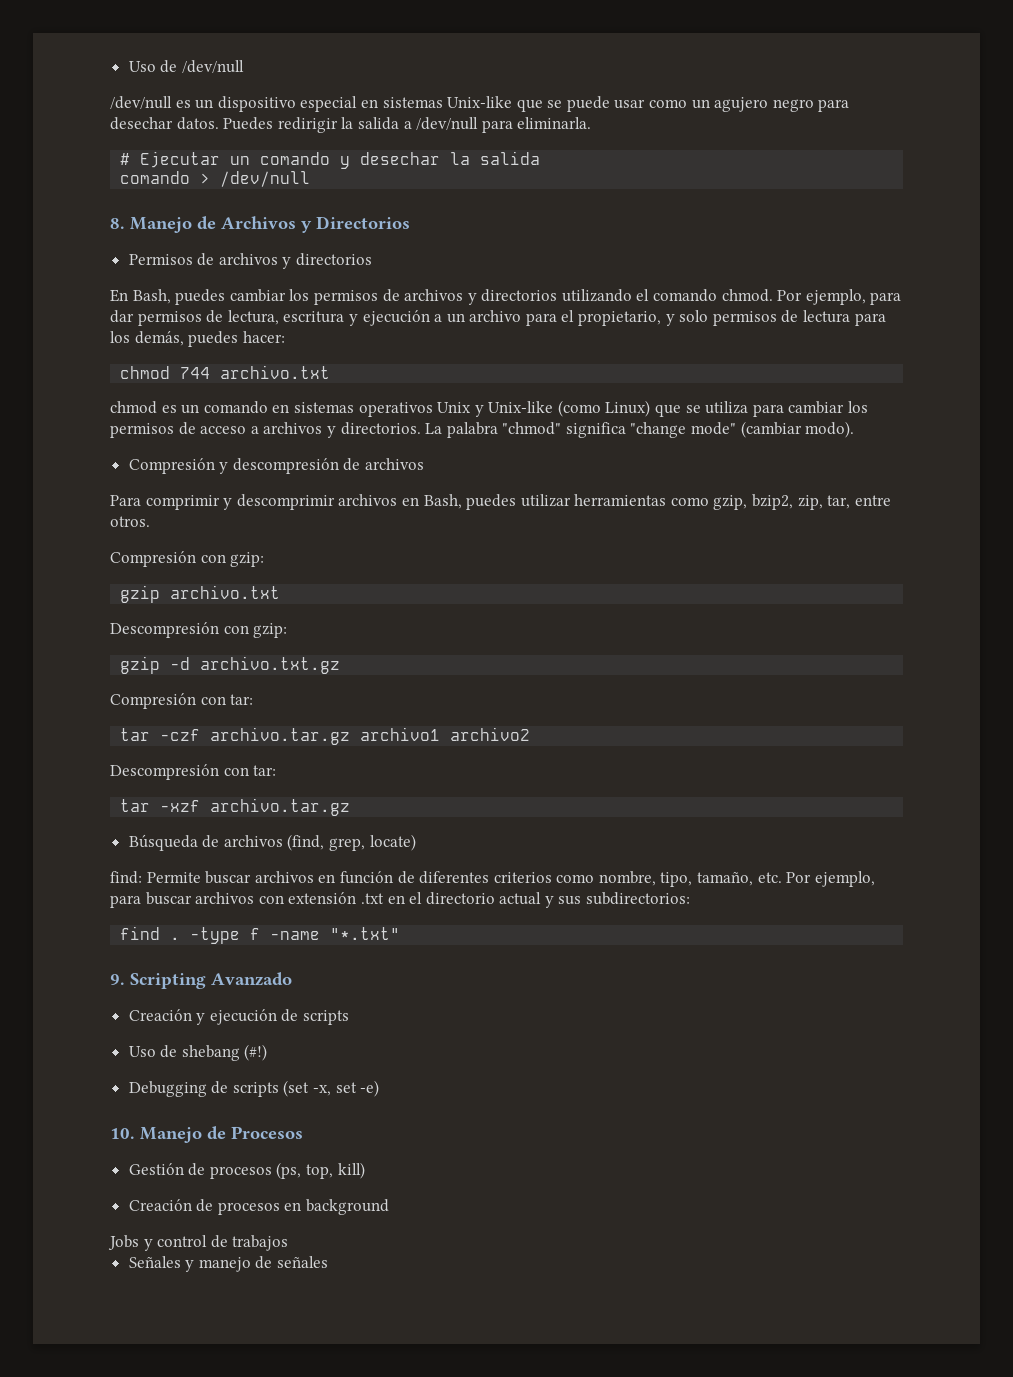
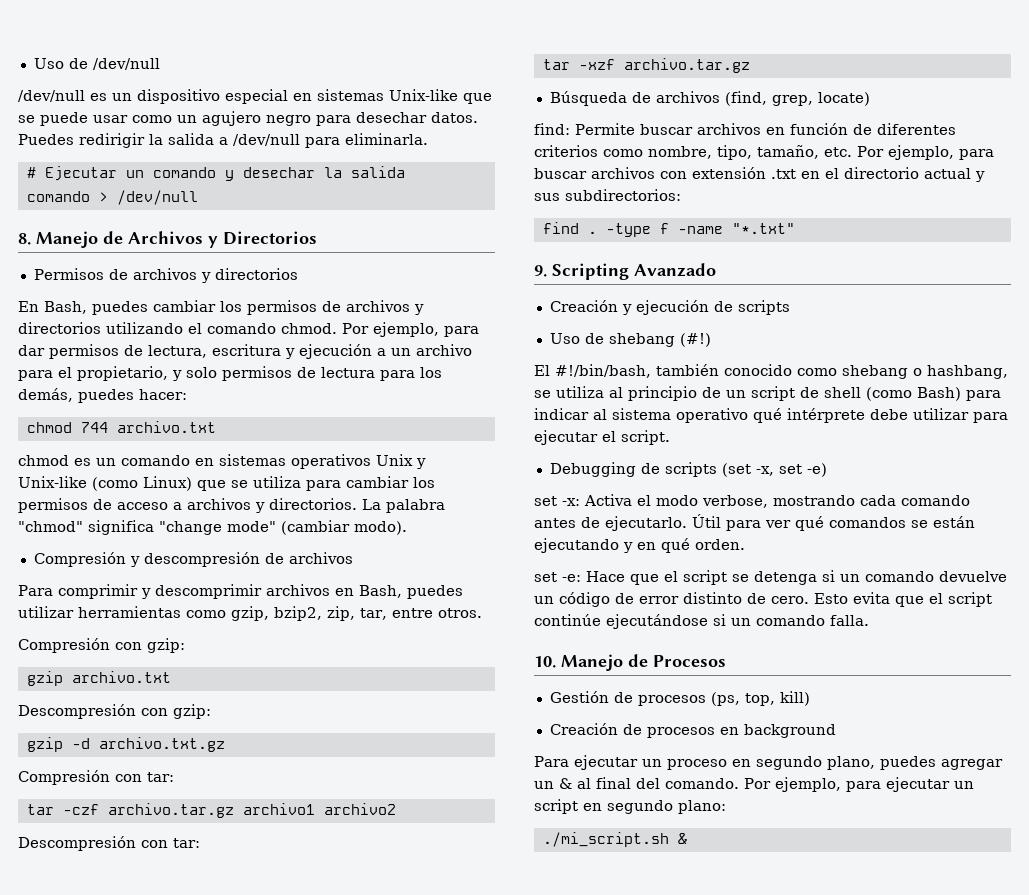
(268, 1052) none -> [534,364,1008,379] [534,386,1001,401] [534,408,1008,423] [534,430,670,445] // El #!/bin/bash, también conocido como shebang o hashbang, se utiliza al principio de un script de shell (como Bash) para indicar al sistema operativo qué intérprete debe utilizar para ejecutar el script.
(380, 1088) none -> [534,494,970,508] [534,514,975,531] [534,538,745,553] [534,570,1007,585] [534,592,992,607] [534,614,869,629] // set -x: Activa el modo verbose, mostrando cada comando antes de ejecutarlo. Útil para ver qué comandos se están ejecutando y en qué orden. // set -e: Hace que el script se detenga si un comando devuelve un código de error distinto de cero. Esto evita que el script continúe ejecutándose si un comando falla.
[108,1235,289,1251] [128,1256,329,1272] Jobs y control de trabajos // Señales y manejo de señales -> [534,755,1003,770] [534,777,974,792] [534,799,726,814] [542,832,687,847] Para ejecutar un proceso en segundo plano, puedes agregar un & al final del comando. Por ejemplo, para ejecutar un script en segundo plano: // ./mi_script.sh &

